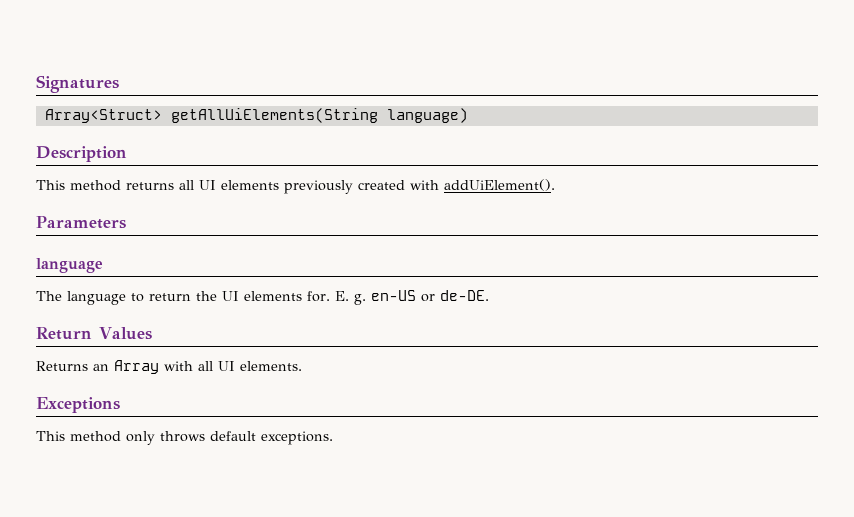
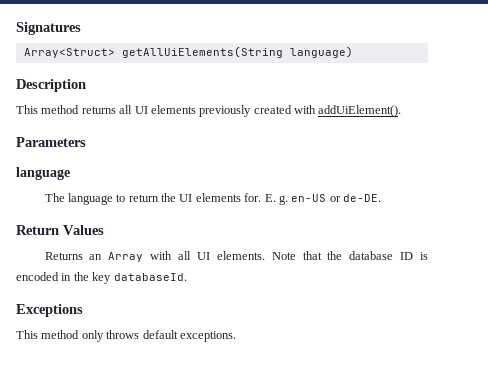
(302, 366) none -> [271,251,428,260] [16,272,187,284] Note that the database ID is encoded in the key databaseId.

